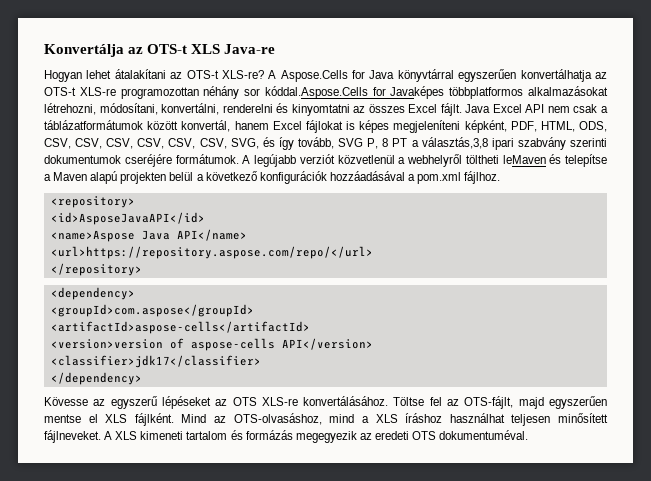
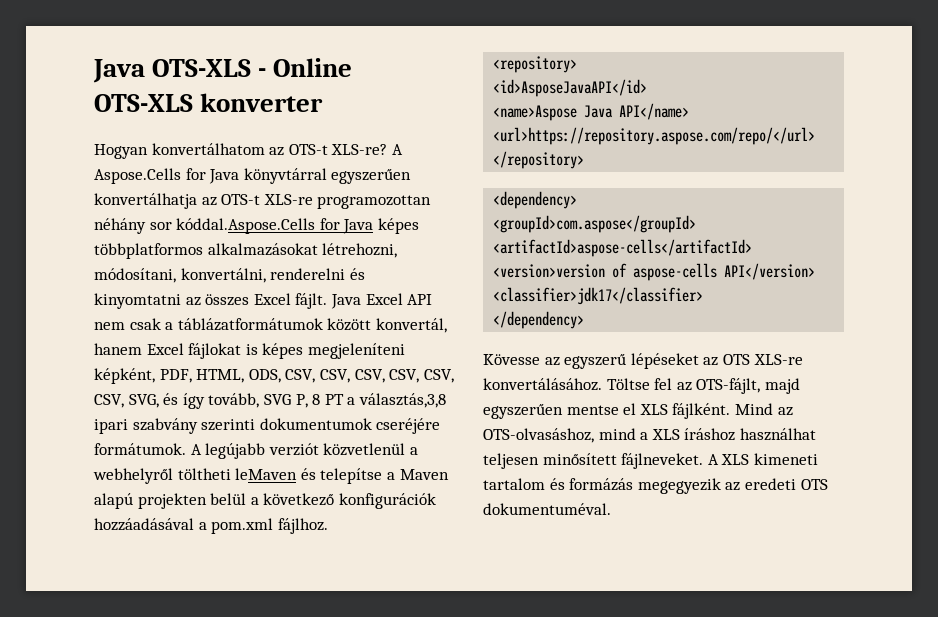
[44,44,276,57] Konvertálja az OTS-t XLS Java-re -> [93,58,353,83] [94,93,324,112] Java OTS-XLS - Online OTS-XLS konverter
[86,69,166,79] lehet átalakítani -> [151,143,265,155] konvertálhatom
[390,86,445,99] Javaképes -> [343,218,419,234] Java képes

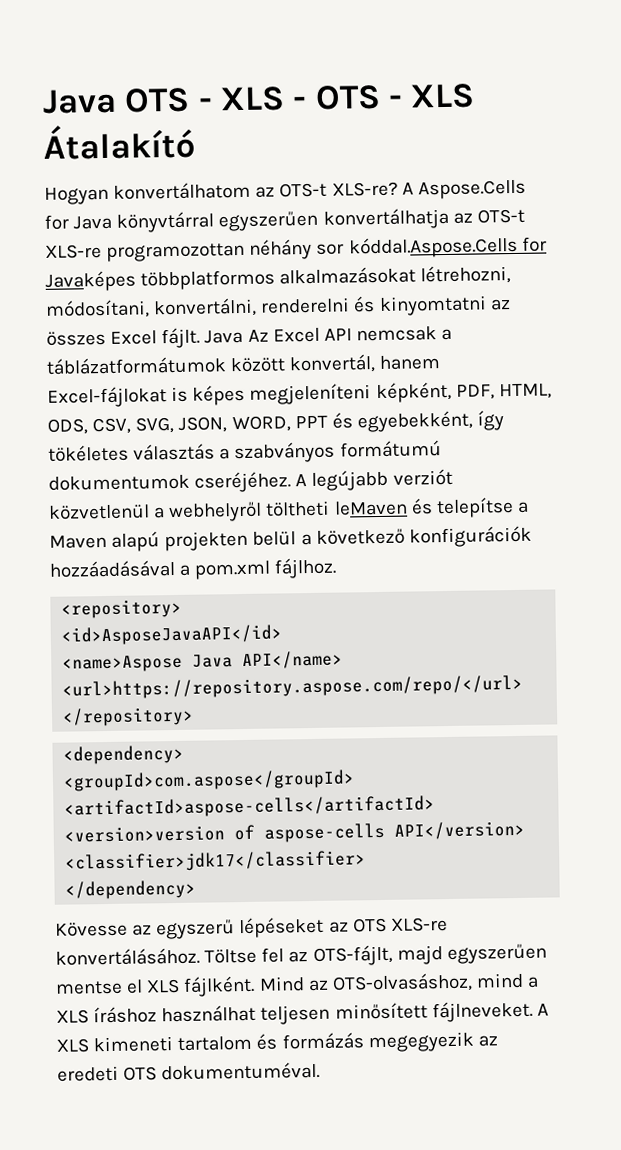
[93,58,353,83] [94,93,324,112] Java OTS-XLS - Online OTS-XLS konverter -> [42,83,476,114] [43,123,196,160] Java OTS - XLS - OTS - XLS Átalakító
[343,218,419,234] Java képes -> [45,270,136,292] Javaképes
(361, 301) none -> [247,329,269,342] Az
[94,318,161,330] nem csak -> [355,326,437,342] nemcsak
[146,343,242,359] Excel fájlokat -> [47,386,167,408] Excel-fájlokat
[319,369,454,383] [94,393,446,409] [94,418,441,434] [94,443,186,455] CSV, CSV, CSV, CSV, CSV, SVG, és így tovább, SVG P, 8 PT a választás,3,8 ipari szabvány szerinti dokumentumok cseréjére formátumok. -> [135,410,505,434] [48,440,442,464] [48,471,292,493] SVG, JSON, WORD, PPT és egyebekként, így tökéletes választás a szabványos formátumú dokumentumok cseréjéhez.

